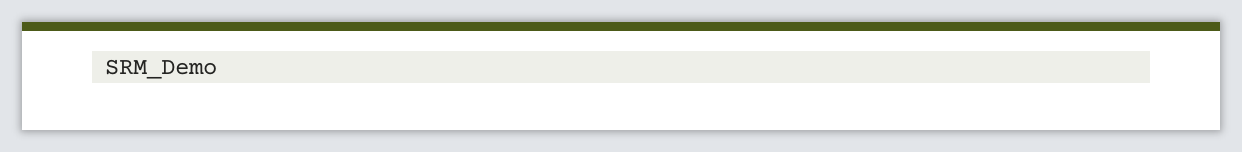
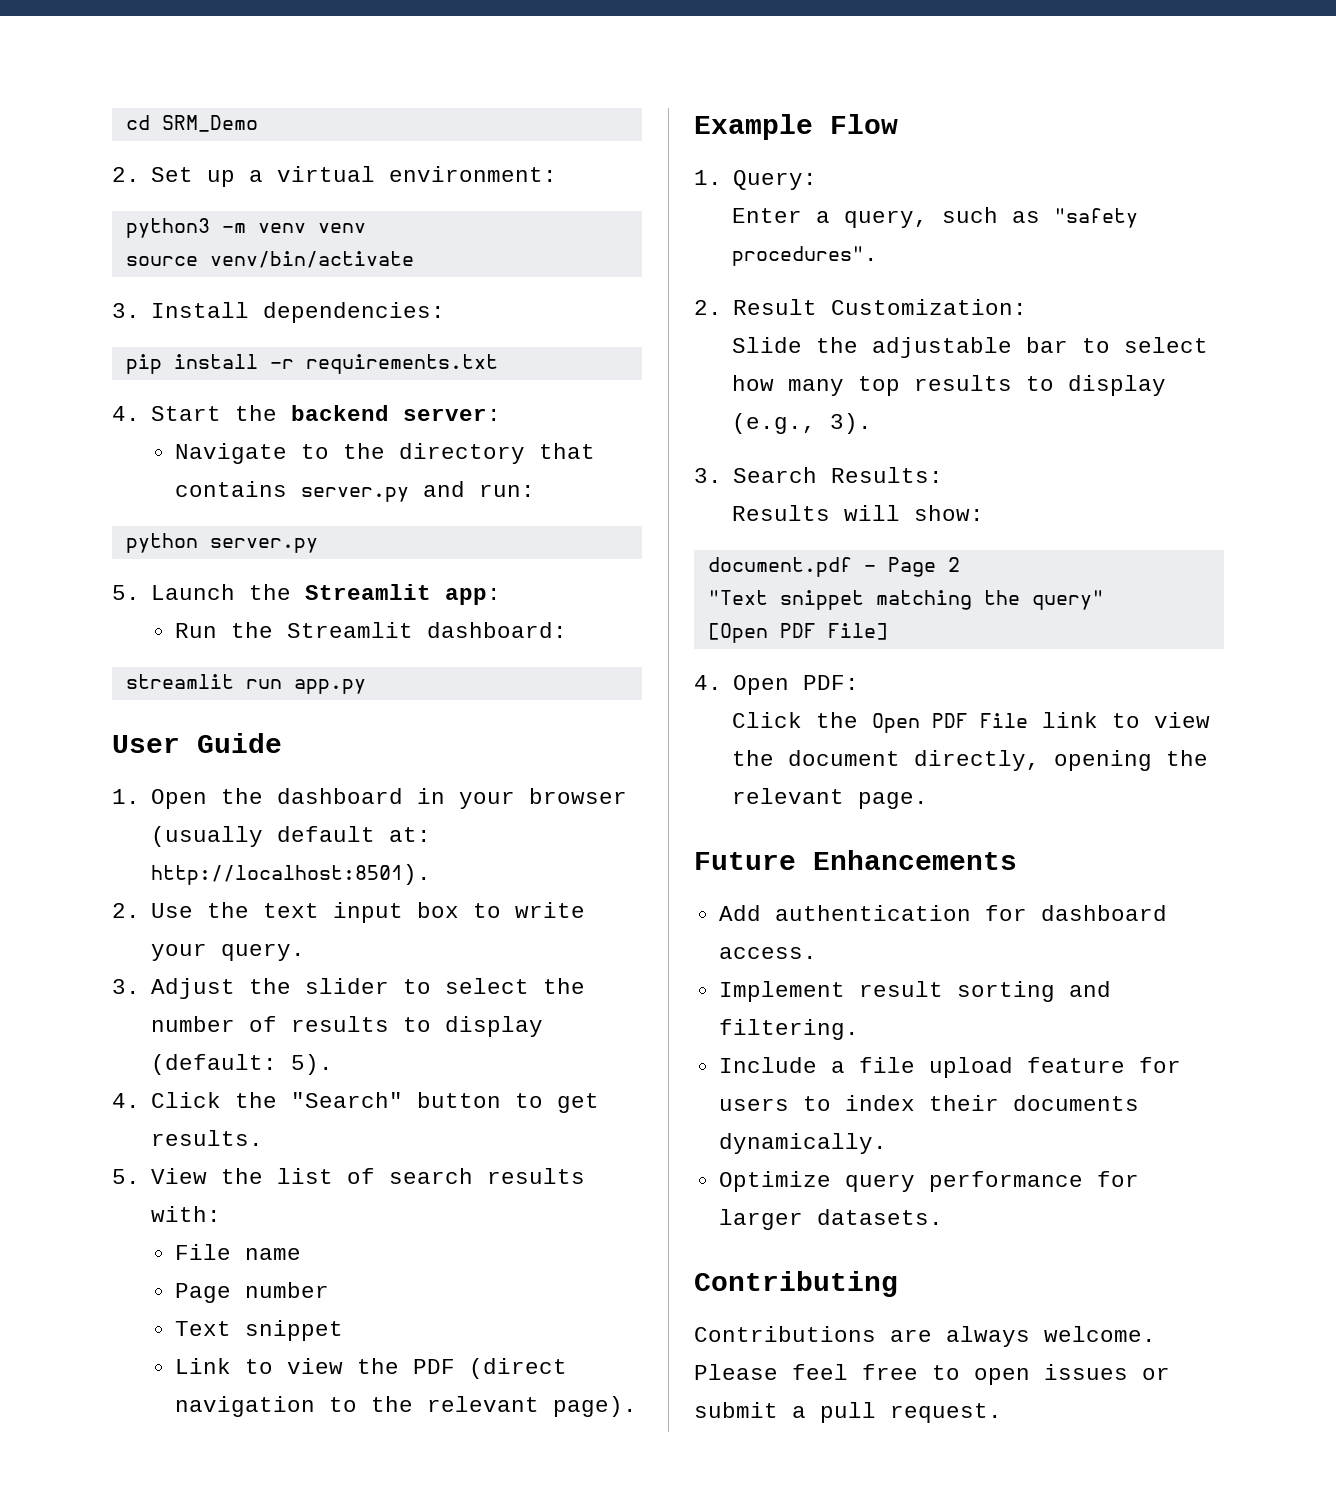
(104, 69) none -> [125,115,150,130] cd
(217, 69) none -> [112,166,558,187] [125,218,366,238] [125,251,414,268] [112,302,446,323] [125,354,498,374] [112,405,502,421] [174,443,595,464] [174,481,535,502] [125,533,318,553] [112,584,502,605] [174,622,567,638] [125,674,366,694] [112,733,282,753] [112,788,628,809] [151,826,432,847] [151,864,432,885] [112,902,586,923] [151,943,306,961] [112,978,586,999] [151,1016,544,1037] [151,1054,334,1075] [112,1092,600,1113] [151,1130,264,1146] [112,1168,586,1184] [151,1206,222,1222] [174,1244,301,1260] [174,1282,329,1303] [174,1320,343,1341] [174,1358,567,1379] [174,1396,637,1417] [694,114,898,140] [694,170,818,190] [732,207,1139,228] [732,246,879,266] [694,299,1028,315] [732,337,1209,358] [732,375,1167,396] [732,413,873,434] [694,467,944,483] [732,505,985,521] [707,557,960,577] [707,590,1104,610] [707,623,888,643] [694,675,860,695] [732,712,1211,733] [732,750,1209,771] [732,788,929,809] [694,850,1017,870] [718,905,1167,921] [718,947,817,959] [718,981,1111,1002] [718,1019,859,1040] [718,1057,1181,1078] [718,1095,1139,1111] [718,1133,887,1154] [718,1171,1139,1192] [718,1209,943,1230] [694,1271,898,1297] [694,1326,1156,1347] [694,1364,1170,1385] [694,1402,1002,1423] // 2. Set up a virtual environment: // python3 -m venv venv // source venv/bin/activate // 3. Install dependencies: // pip install -r requirements.txt // 4. Start the backend server: // Navigate to the directory that contains server.py and run: // python server.py // 5. Launch the Streamlit app: // Run the Streamlit dashboard: // streamlit run app.py // User Guide // 1. Open the dashboard in your browser (usually default at: http://localhost:8501). // 2. Use the text input box to write your query. // 3. Adjust the slider to select the number of results to display (default: 5). // 4. Click the "Search" button to get results. // 5. View the list of search results with: // File name // Page number // Text snippet // Link to view the PDF (direct navigation to the relevant page). // Example Flow // 1. Query: // Enter a query, such as "safety procedures". // 2. Result Customization: // Slide the adjustable bar to select how many top results to display (e.g., 3). // 3. Search Results: // Results will show: // document.pdf - Page 2 // "Text snippet matching the query" // [Open PDF File] // 4. Open PDF: // Click the Open PDF File link to view the document directly, opening the relevant page. // Future Enhancements // Add authentication for dashboard access. // Implement result sorting and filtering. // Include a file upload feature for users to index their documents dynamically. // Optimize query performance for larger datasets. // Contributing // Contributions are always welcome. Please feel free to open issues or submit a pull request.

